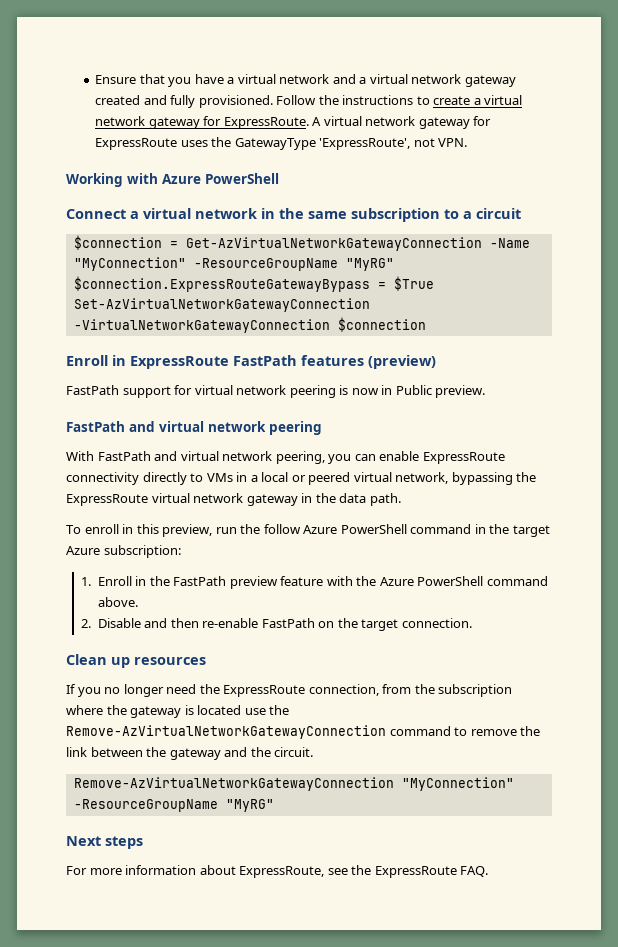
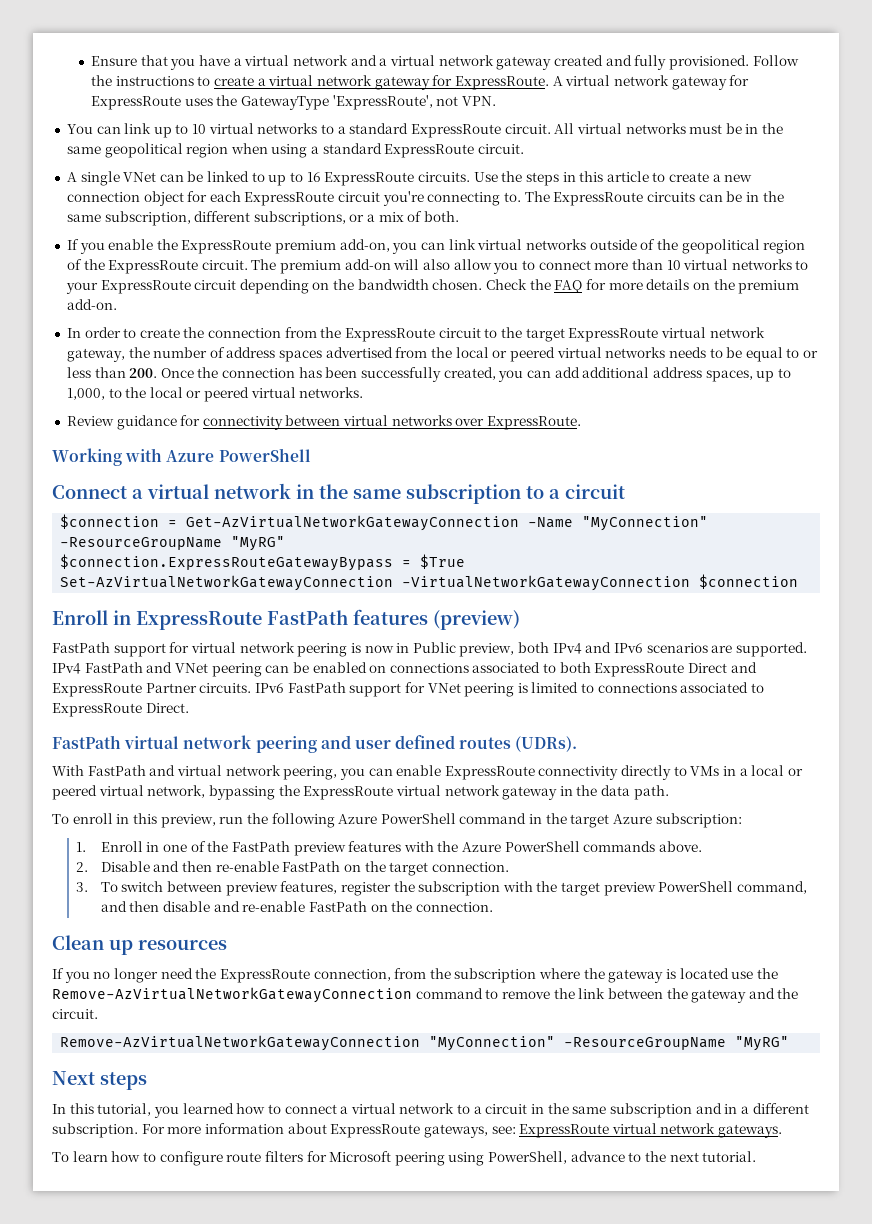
(468, 142) none -> [66,123,784,138] [66,143,525,158] [66,171,753,186] [66,191,784,206] [66,211,460,226] [66,239,806,254] [66,259,809,274] [65,279,800,294] [66,299,117,310] [66,327,765,342] [66,347,819,362] [66,367,791,382] [66,387,364,402] [66,415,582,430] // You can link up to 10 virtual networks to a standard ExpressRoute circuit. All virtual networks must be in the same geopolitical region when using a standard ExpressRoute circuit. // A single VNet can be linked to up to 16 ExpressRoute circuits. Use the steps in this article to create a new connection object for each ExpressRoute circuit you're connecting to. The ExpressRoute circuits can be in the same subscription, different subscriptions, or a mix of both. // If you enable the ExpressRoute premium add-on, you can link virtual networks outside of the geopolitical region of the ExpressRoute circuit. The premium add-on will also allow you to connect more than 10 virtual networks to your ExpressRoute circuit depending on the bandwidth chosen. Check the FAQ for more details on the premium add-on. // In order to create the connection from the ExpressRoute circuit to the target ExpressRoute virtual network gateway, the number of address spaces advertised from the local or peered virtual networks needs to be equal to or less than 200. Once the connection has been successfully created, you can add additional address spaces, up to 1,000, to the local or peered virtual networks. // Review guidance for connectivity between virtual networks over ExpressRoute.
[435,385,486,398] [66,421,322,435] preview. // FastPath and virtual network peering -> [459,642,807,657] [52,662,757,677] [52,682,765,697] [52,703,189,717] [52,735,578,753] preview, both IPv4 and IPv6 scenarios are supported. IPv4 FastPath and VNet peering can be enabled on connections associated to both ExpressRoute Direct and ExpressRoute Partner circuits. IPv6 FastPath support for VNet peering is limited to connections associated to ExpressRoute Direct. // FastPath virtual network peering and user defined routes (UDRs).
[263,524,301,534] follow -> [271,813,335,828] following
(147, 581) none -> [162,841,206,852] one of
[280,576,324,586] feature -> [348,841,402,852] features
[486,576,548,586] command -> [583,841,656,852] commands
(472, 623) none -> [76,881,808,896] [100,901,493,912] // 3. To switch between preview features, register the subscription with the target preview PowerShell command, and then disable and re-enable FastPath on the connection.
[66,865,489,878] For more information about ExpressRoute, see the ExpressRoute FAQ. -> [52,1103,809,1118] [52,1123,783,1138] [52,1151,757,1166] In this tutorial, you learned how to connect a virtual network to a circuit in the same subscription and in a different subscription. For more information about ExpressRoute gateways, see: ExpressRoute virtual network gateways. // To learn how to configure route filters for Microsoft peering using PowerShell, advance to the next tutorial.

